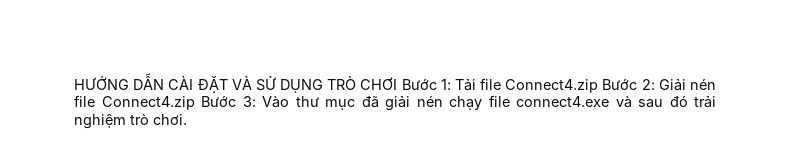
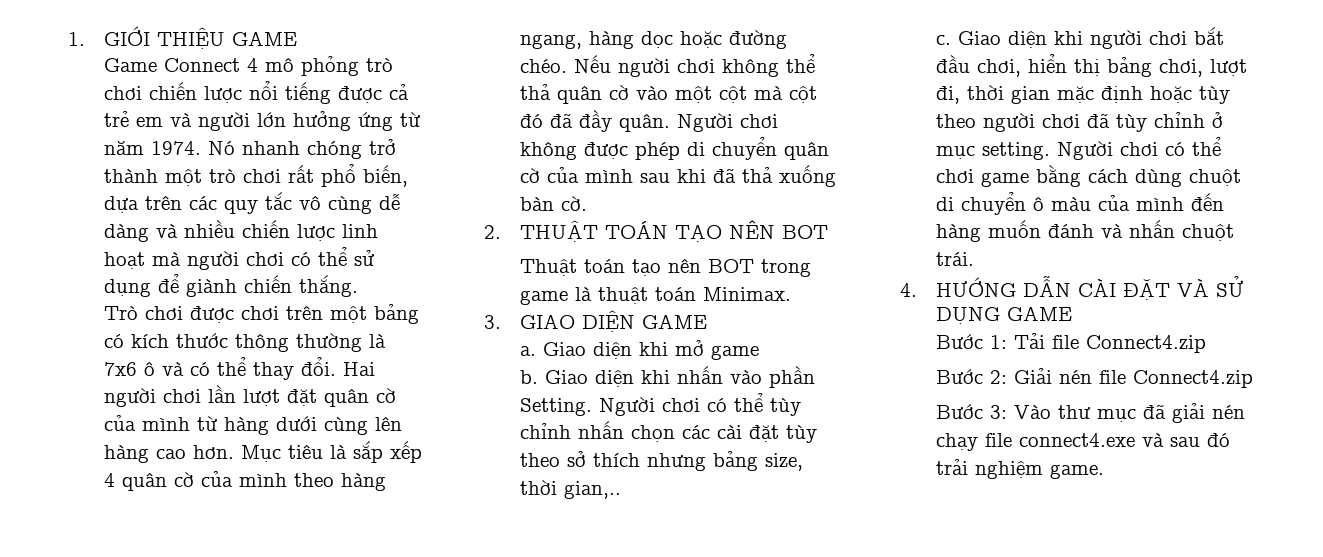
(74, 83) none -> [68,26,297,49] [103,56,393,76] [103,81,409,104] [103,111,421,131] [103,139,396,159] [103,164,408,187] [103,192,400,214] [103,220,378,242] [103,247,375,270] [103,274,358,297] [103,304,419,324] [103,333,386,352] [103,357,375,380] [103,385,396,407] [103,415,402,435] [103,441,422,463] [103,471,386,491] [519,30,787,49] [519,54,815,77] [519,84,817,104] [519,110,778,132] [519,137,829,160] [519,165,836,187] [519,196,587,211] [484,220,828,242] [519,258,811,277] [519,287,791,305] [484,310,707,332] [519,340,759,360] [519,366,815,388] [519,393,801,416] [519,421,817,443] [519,451,803,471] [519,480,621,499] [935,27,1224,49] [935,54,1247,77] [935,85,1230,104] [935,112,1223,132] [935,137,1221,160] [935,165,1241,187] [935,192,1224,215] [935,220,1234,242] [935,252,974,266] [900,283,917,297] 1. GIỚI THIỆU GAME // Game Connect 4 mô phỏng trò chơi chiến lược nổi tiếng được cả trẻ em và người lớn hưởng ứng từ năm 1974. Nó nhanh chóng trở thành một trò chơi rất phổ biến, dựa trên các quy tắc vô cùng dễ dàng và nhiều chiến lược linh hoạt mà người chơi có thể sử dụng để giành chiến thắng. // Trò chơi được chơi trên một bảng có kích thước thông thường là 7x6 ô và có thể thay đổi. Hai người chơi lần lượt đặt quân cờ của mình từ hàng dưới cùng lên hàng cao hơn. Mục tiêu là sắp xếp 4 quân cờ của mình theo hàng ngang, hàng dọc hoặc đường chéo. Nếu người chơi không thể thả quân cờ vào một cột mà cột đó đã đầy quân. Người chơi không được phép di chuyển quân cờ của mình sau khi đã thả xuống bàn cờ. // 2. THUẬT TOÁN TẠO NÊN BOT // Thuật toán tạo nên BOT trong game là thuật toán Minimax. // 3. GIAO DIỆN GAME // a. Giao diện khi mở game // b. Giao diện khi nhấn vào phần Setting. Người chơi có thể tùy chỉnh nhấn chọn các cài đặt tùy theo sở thích nhưng bảng size, thời gian,.. // c. Giao diện khi người chơi bắt đầu chơi, hiển thị bảng chơi, lượt đi, thời gian mặc định hoặc tùy theo người chơi đã tùy chỉnh ở mục setting. Người chơi có thể chơi game bằng cách dùng chuột di chuyển ô màu của mình đến hàng muốn đánh và nhấn chuột trái. // 4.
[327,76,398,90] TRÒ CHƠI -> [1006,306,1072,321] GAME //
(599, 86) none -> (1206, 344) //
(195, 103) none -> (1253, 379) //
[130,113,187,125] trò chơi. -> [1049,464,1104,479] game.

